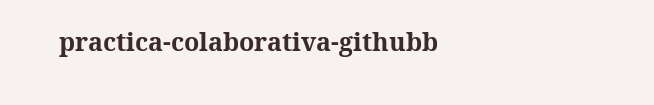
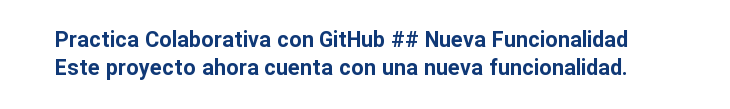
[59,32,438,57] practica-colaborativa-githubb -> [55,30,628,47] [55,58,628,80] Practica Colaborativa con GitHub ## Nueva Funcionalidad Este proyecto ahora cuenta con una nueva funcionalidad.

